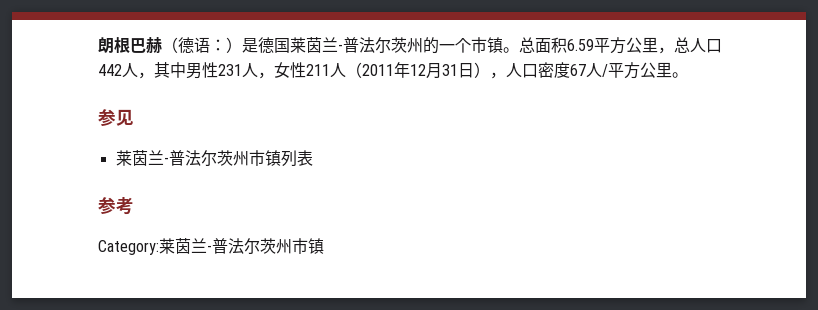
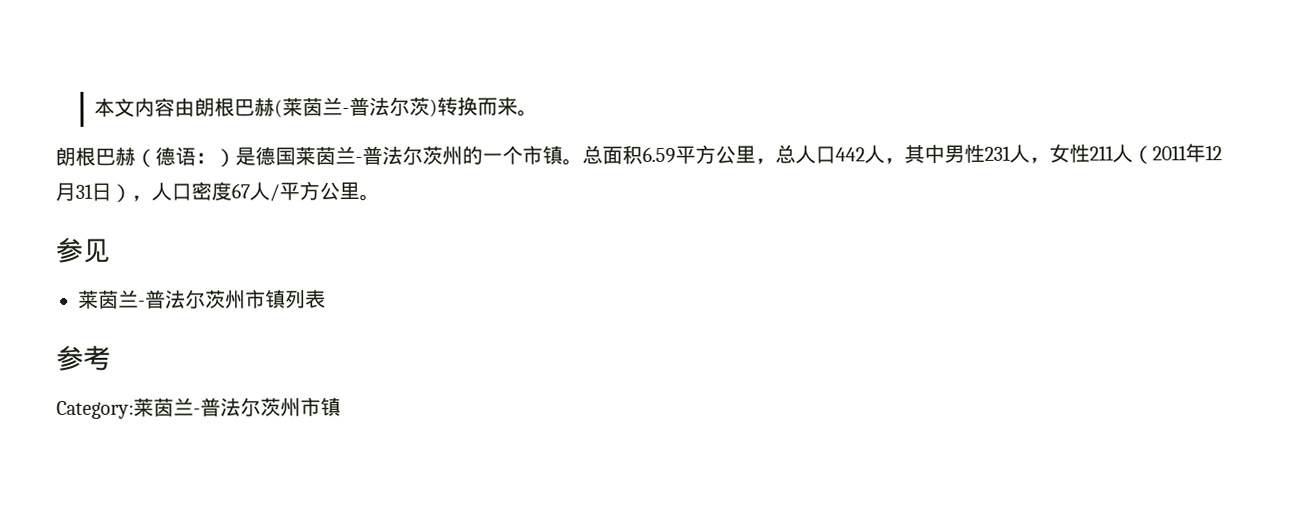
(98, 45) none -> [93,96,538,118] 本文内容由朗根巴赫(莱茵兰-普法尔茨)转换而来。 //

